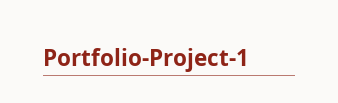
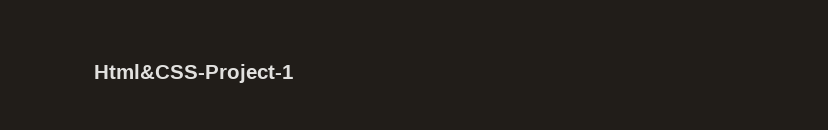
[43,48,249,72] Portfolio-Project-1 -> [94,64,293,83] Html&CSS-Project-1

